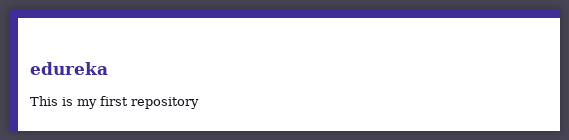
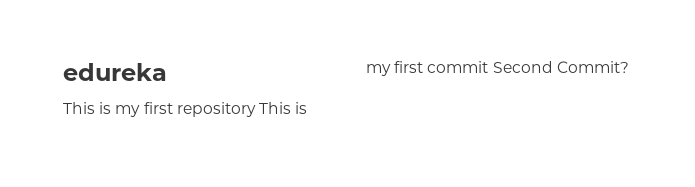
(199, 103) none -> [258,102,308,114] [366,61,629,76] This is my first commit Second Commit?

